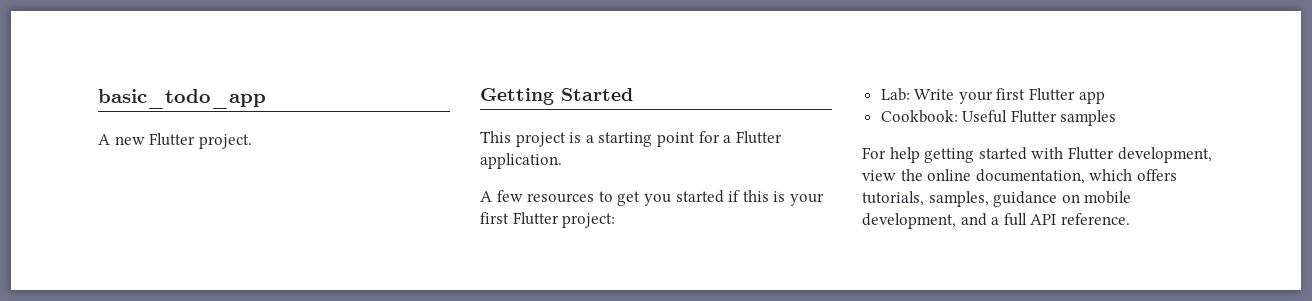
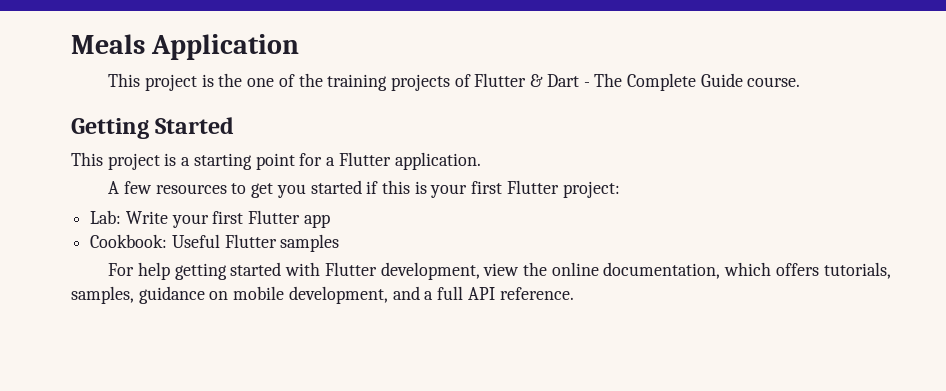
[98,89,266,109] [98,133,252,149] basic_todo_app // A new Flutter project. -> [71,34,300,60] [108,73,801,91] Meals Application // This project is the one of the training projects of Flutter & Dart - The Complete Guide course.

